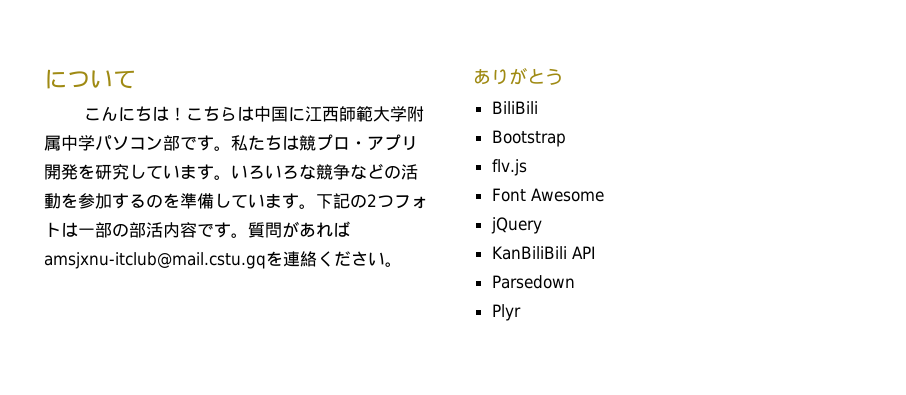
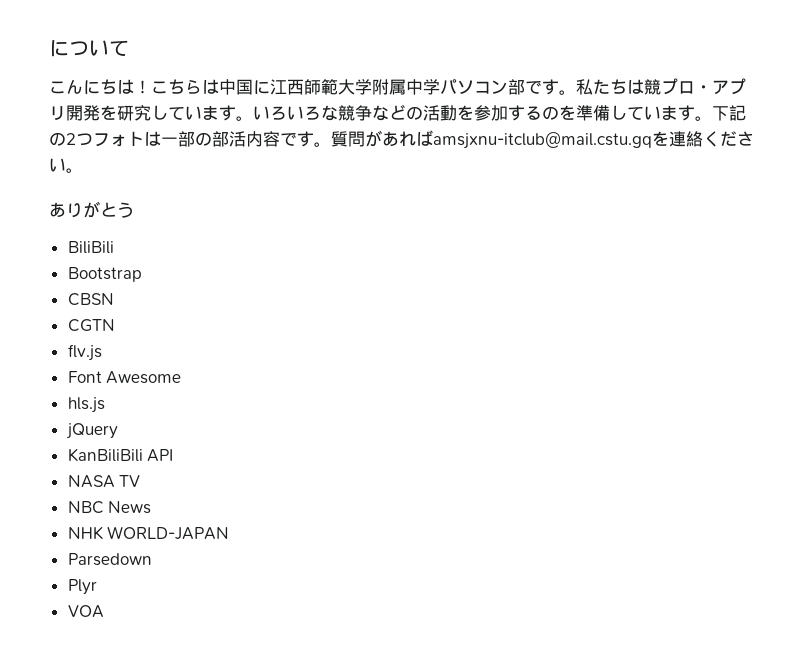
(566, 138) none -> [67,293,114,306] [67,319,115,332] // CBSN // CGTN
(604, 195) none -> [67,397,105,413] // hls.js
(596, 252) none -> [67,475,141,488] [67,501,152,514] [67,526,230,540] // NASA TV // NBC News // NHK WORLD-JAPAN
(521, 312) none -> [67,605,104,618] // VOA

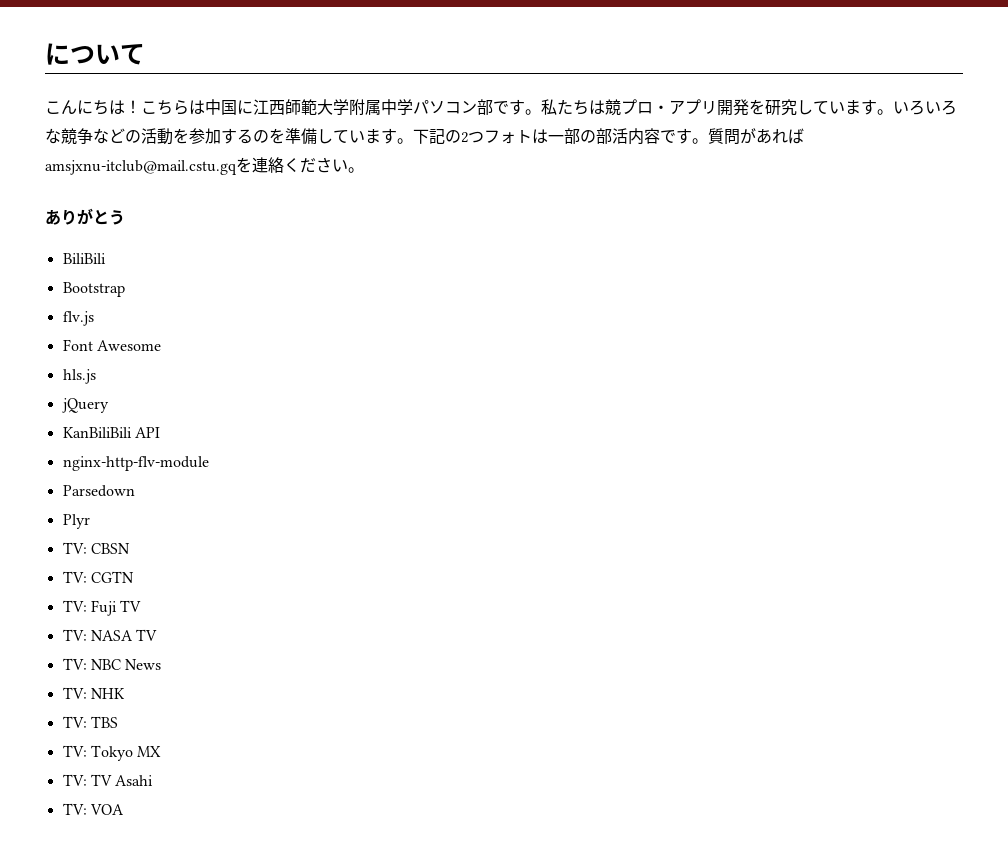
[67,293,114,306] [67,319,115,332] // CBSN // CGTN -> (125, 289) none
[67,475,141,488] [67,501,152,514] [67,526,230,540] [67,553,152,566] [67,579,97,595] NASA TV // NBC News // NHK WORLD-JAPAN // Parsedown // Plyr // -> [62,456,209,471] [62,485,135,497] [62,514,90,529] [62,542,130,554] [62,571,134,583] [62,600,142,616] [62,629,158,641] [62,658,162,670] [62,687,125,699] [62,716,118,728] [62,745,162,761] [62,774,154,786] [62,803,87,815] nginx-http-flv-module // Parsedown // Plyr // TV: CBSN // TV: CGTN // TV: Fuji TV // TV: NASA TV // TV: NBC News // TV: NHK // TV: TBS // TV: Tokyo MX // TV: TV Asahi // TV:

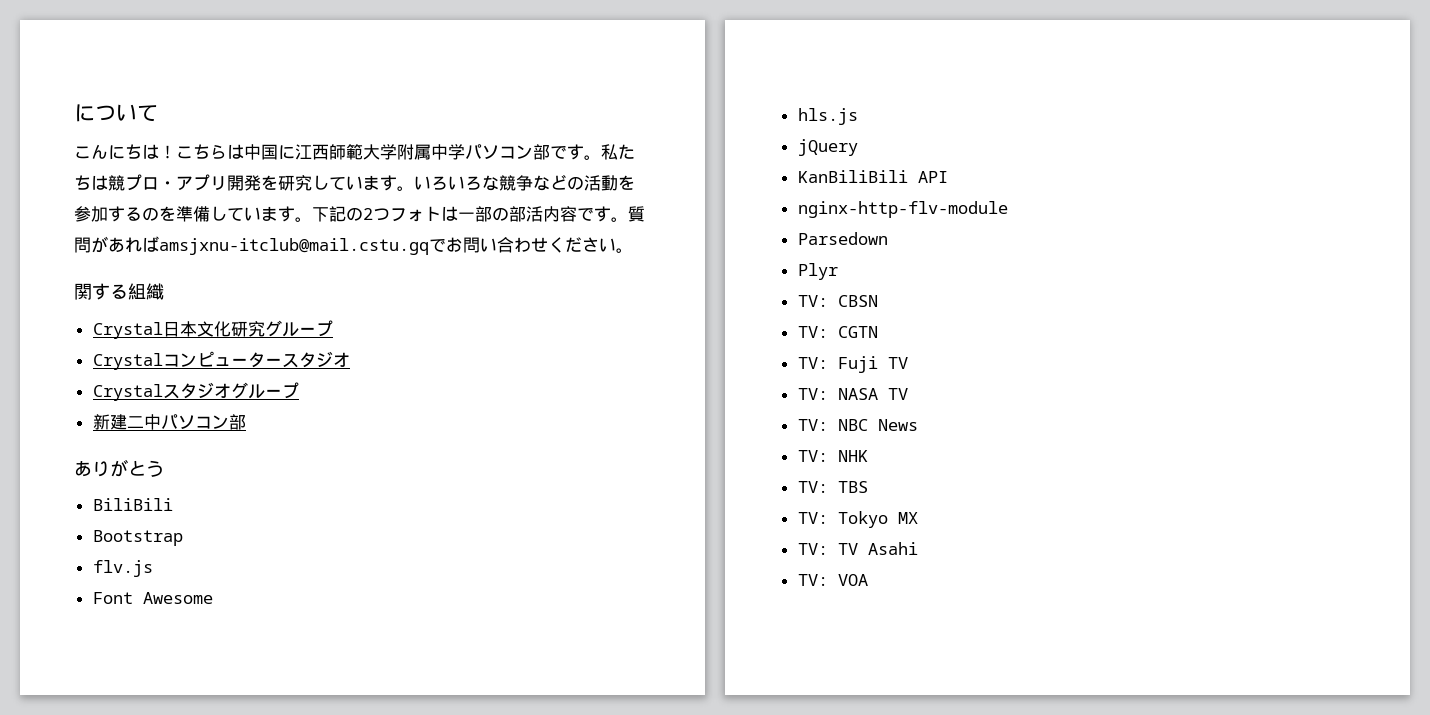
[236,157,284,173] を連絡 -> [429,237,548,253] でお問い合わせ
(364, 170) none -> [74,283,164,300] [92,320,333,339] [92,351,350,370] [92,382,299,401] [92,414,246,430] // 関する組織 // Crystal日本文化研究グループ // Crystalコンピュータースタジオ // Crystalスタジオグループ // 新建二中パソコン部

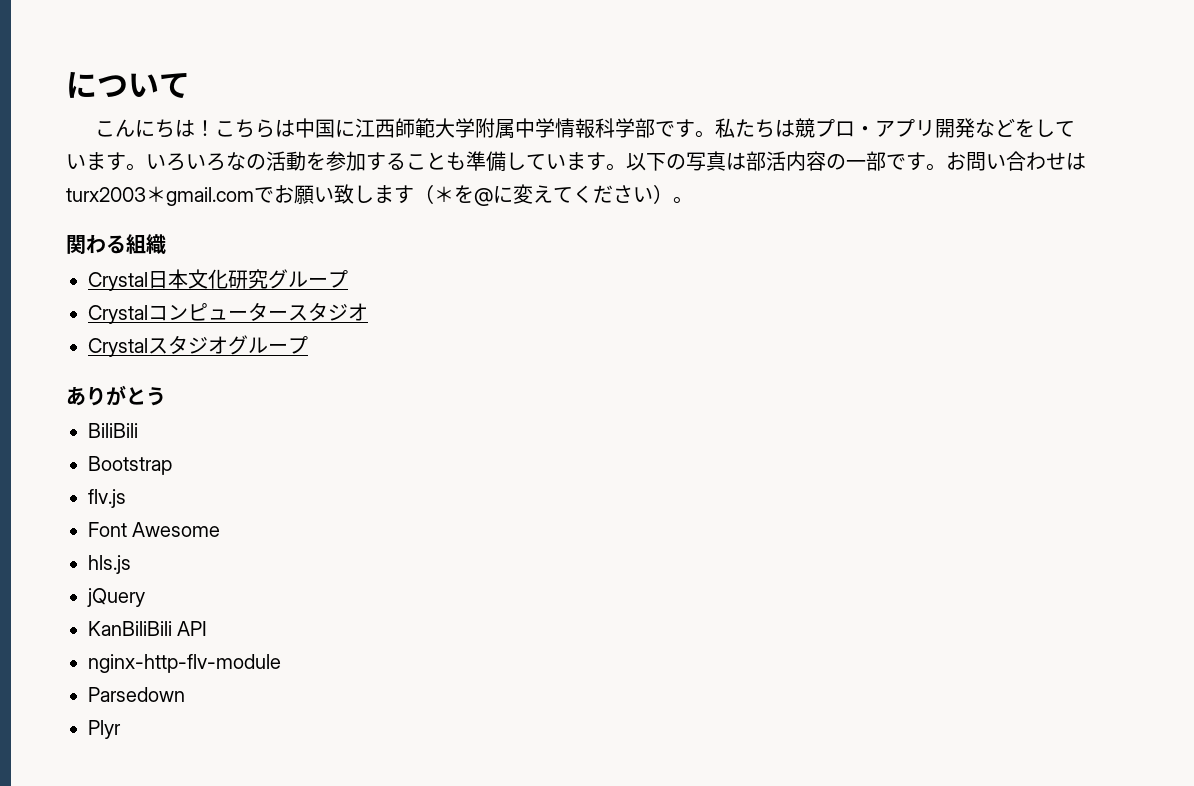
[465,144,533,159] パソコン -> [555,118,636,139] 情報科学
[261,175,312,191] を研究 -> [975,118,1036,137] などを
[499,174,567,191] 競争など -> (246, 161) none
[142,206,176,221] のを -> [406,152,466,170] ことも
[312,206,645,222] [74,236,548,255] 下記の2つフォトは一部の部活内容です。質問があればamsjxnu-itclub@mail.cstu.gqでお問い合わせ -> [626,151,1086,171] [66,184,573,206] 以下の写真は部活内容の一部です。お問い合わせはturx2003＊gmail.comでお願い致します（＊を@に変えて
(616, 245) none -> [653,184,673,204] ）
[92,283,110,300] す -> [86,234,106,254] わ
[92,414,246,430] // 新建二中パソコン部 -> (308, 345) none
[797,295,878,307] [797,326,878,338] [797,356,908,373] [797,388,908,400] [797,419,918,431] [797,450,868,462] [797,481,868,493] [797,511,918,528] [797,542,918,555] [797,574,868,586] // TV: CBSN // TV: CGTN // TV: Fuji TV // TV: NASA TV // TV: NBC News // TV: NHK // TV: TBS // TV: Tokyo MX // TV: TV Asahi // TV: VOA -> (121, 729) none

